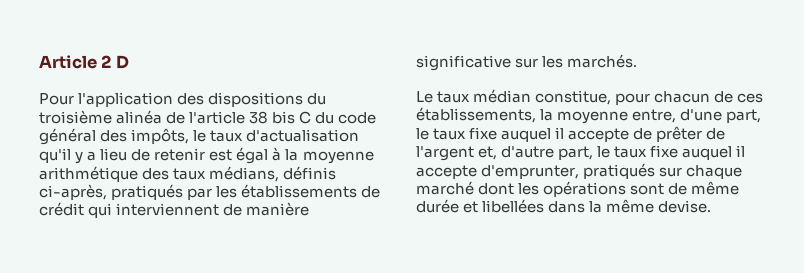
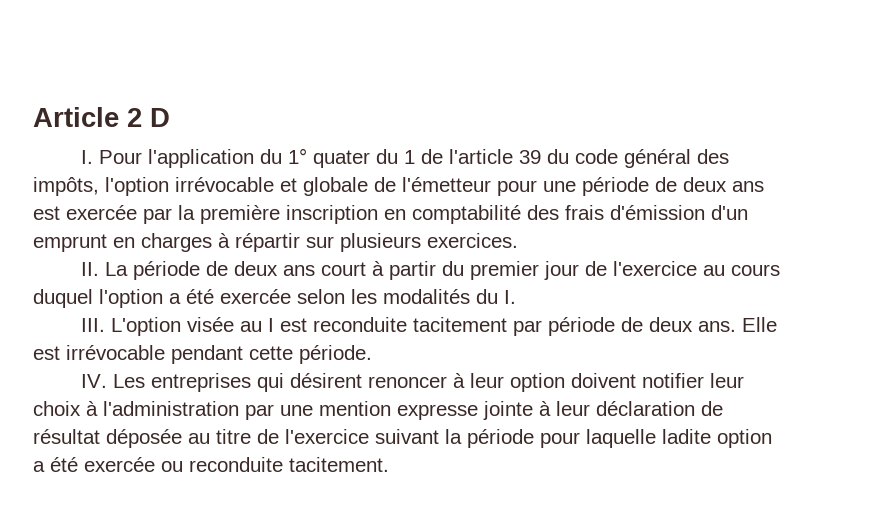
(129, 62) none -> [80,150,93,164] I.
[177,92,327,107] [39,110,312,124] des dispositions du troisième alinéa de l'article 38 bis C -> [259,148,541,168] du 1° quater du 1 de l'article 39
[193,129,360,142] [39,147,374,164] [39,166,337,182] [39,184,381,200] [39,202,310,218] [416,54,638,71] [416,89,764,105] [416,107,762,124] [416,126,726,142] [416,145,746,161] [416,163,743,179] [416,181,740,197] [416,199,712,213] le taux d'actualisation qu'il y a lieu de retenir est égal à la moyenne arithmétique des taux médians, définis ci-après, pratiqués par les établissements de crédit qui interviennent de manière significative sur les marchés. // Le taux médian constitue, pour chacun de ces établissements, la moyenne entre, d'une part, le taux fixe auquel il accepte de prêter de l'argent et, d'autre part, le taux fixe auquel il accepte d'emprunter, pratiqués sur chaque marché dont les opérations sont de même durée et libellées dans la même devise. -> [105,177,764,196] [33,205,748,224] [33,233,518,252] [80,261,780,280] [33,289,516,308] [80,317,777,336] [33,345,372,364] [80,373,744,392] [33,401,723,420] [33,429,772,448] [33,457,389,472] l'option irrévocable et globale de l'émetteur pour une période de deux ans est exercée par la première inscription en comptabilité des frais d'émission d'un emprunt en charges à répartir sur plusieurs exercices. // II. La période de deux ans court à partir du premier jour de l'exercice au cours duquel l'option a été exercée selon les modalités du I. // III. L'option visée au I est reconduite tacitement par période de deux ans. Elle est irrévocable pendant cette période. // IV. Les entreprises qui désirent renoncer à leur option doivent notifier leur choix à l'administration par une mention expresse jointe à leur déclaration de résultat déposée au titre de l'exercice suivant la période pour laquelle ladite option a été exercée ou reconduite tacitement.

